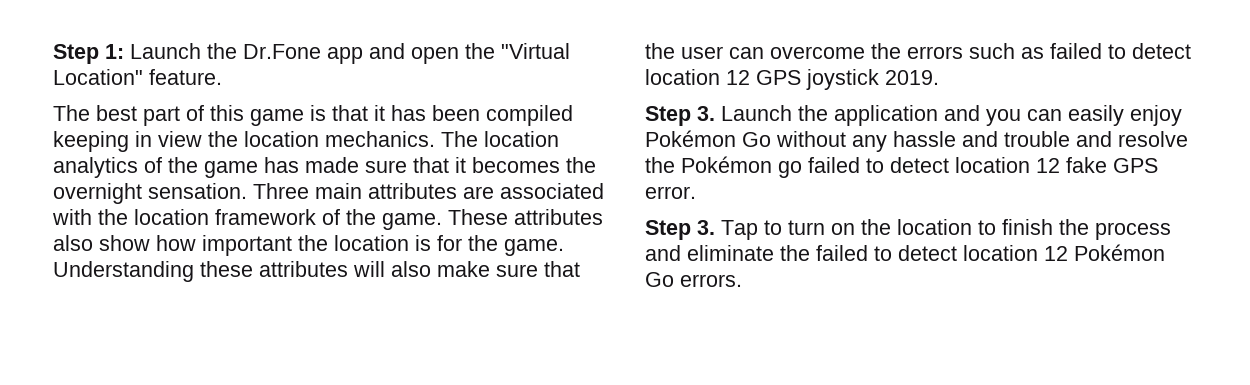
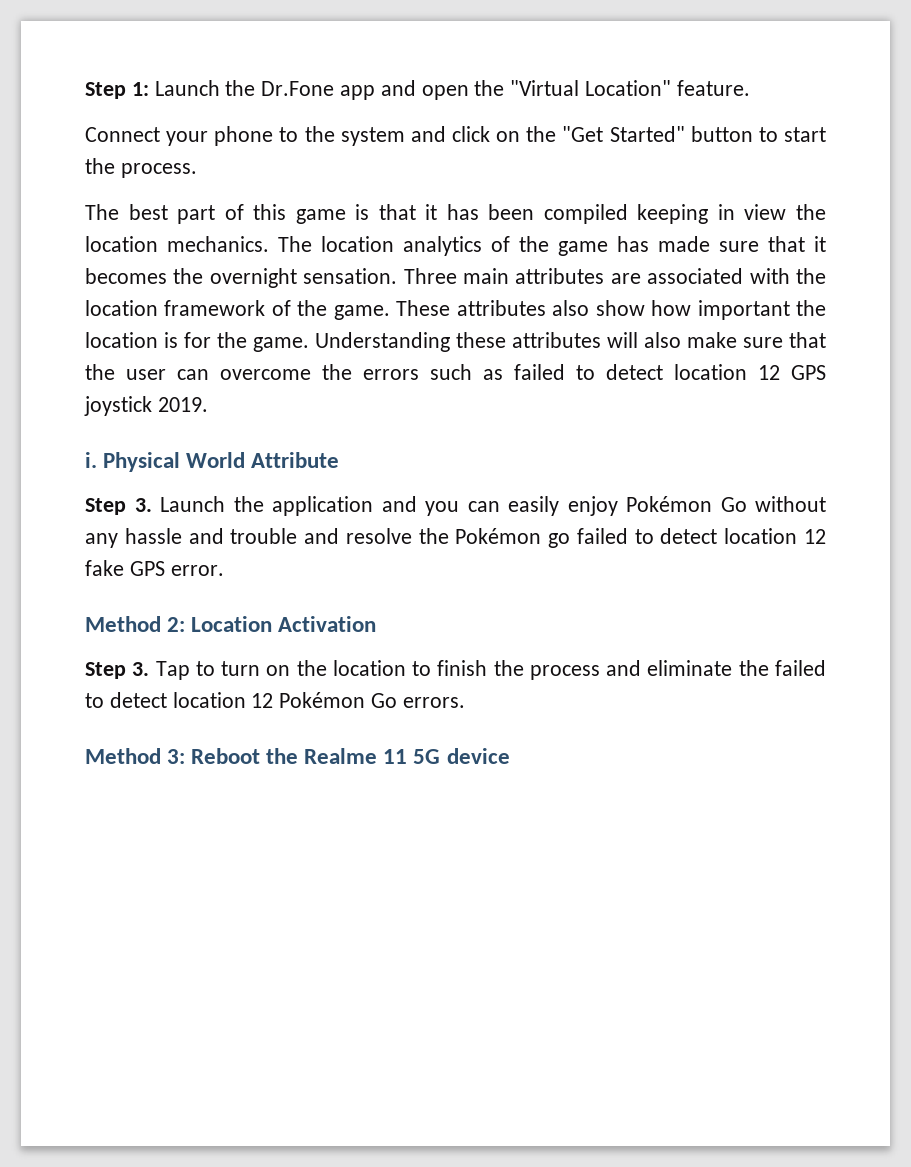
(222, 77) none -> [85,126,826,146] [85,158,197,178] // Connect your phone to the system and click on the "Get Started" button to start the process.
(939, 77) none -> [85,452,340,472] // i. Physical World Attribute
(696, 192) none -> [85,616,377,632] // Method 2: Location Activation
(742, 280) none -> [85,748,510,764] // Method 3: Reboot the Realme 11 5G device

